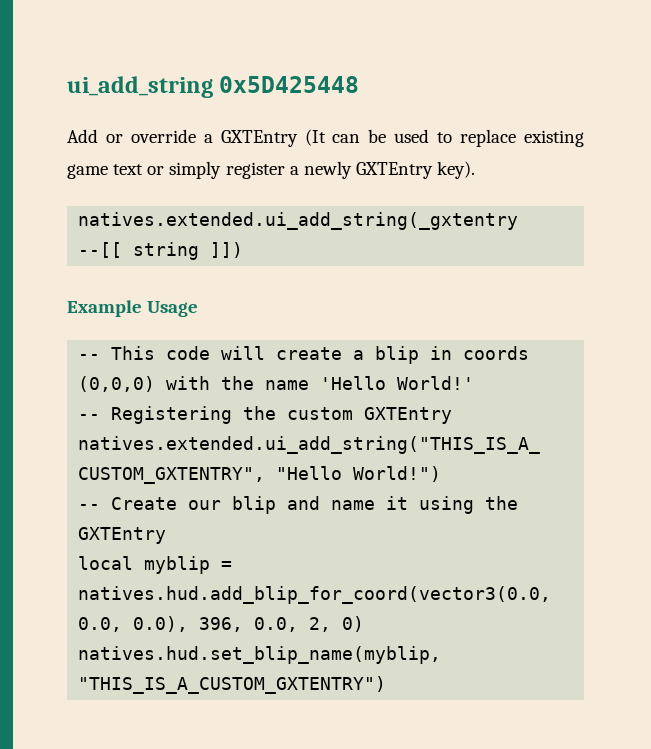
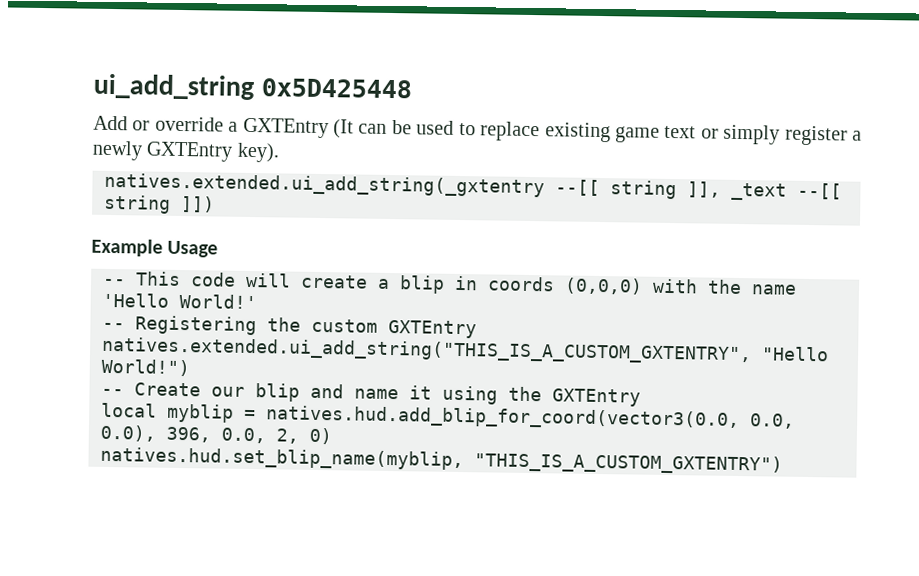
(200, 251) none -> [687,181,842,201] [104,194,171,214] ]], _text --[[ string

